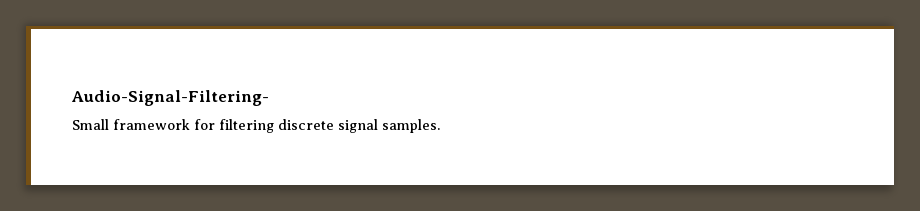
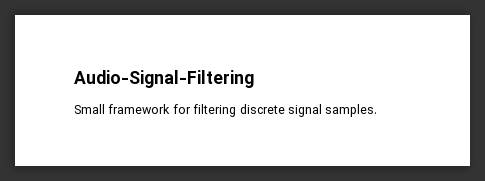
[71,90,269,106] Audio-Signal-Filtering- -> [74,70,254,88] Audio-Signal-Filtering

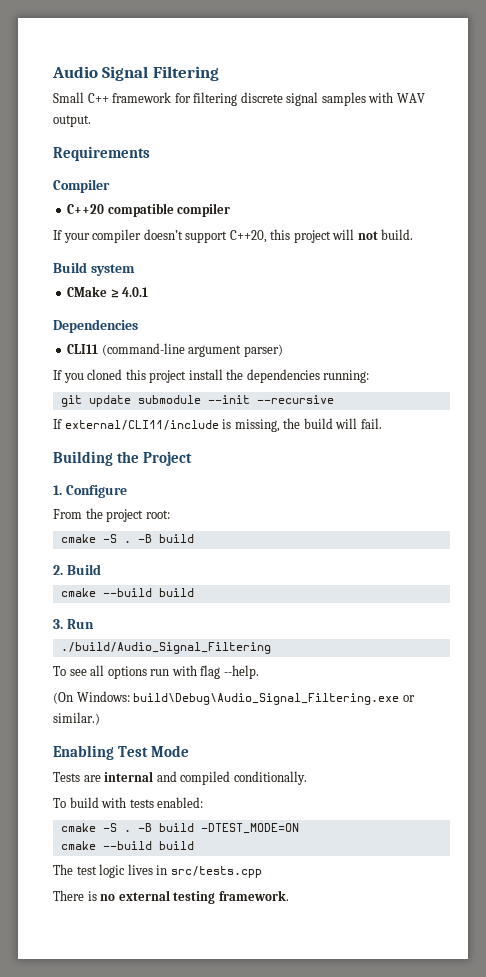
[74,70,254,88] Audio-Signal-Filtering -> [52,66,219,81] Audio Signal Filtering
(105, 109) none -> [87,93,109,103] C++
[325,104,378,117] samples. -> [321,92,425,106] [53,115,91,127] [53,146,150,161] [53,179,110,193] [67,203,231,217] [53,229,414,243] [53,262,135,276] [67,286,149,298] [53,319,138,333] [67,343,283,357] [53,369,370,383] [60,395,334,407] [53,418,382,432] [53,451,193,466] [53,485,127,498] [53,508,170,522] [60,534,194,543] [53,564,101,575] [60,588,194,597] [53,619,94,629] [60,642,271,654] [53,665,259,679] [53,691,415,705] [53,712,100,725] [53,745,190,760] [53,771,307,785] [53,797,204,808] [60,823,299,834] [60,841,194,850] [53,864,262,878] [53,890,289,904] samples with WAV output. // Requirements // Compiler // C++20 compatible compiler // If your compiler doesn’t support C++20, this project will not build. // Build system // CMake ≥ 4.0.1 // Dependencies // CLI11 (command-line argument parser) // If you cloned this project install the dependencies running: // git update submodule --init --recursive // If external/CLI11/include is missing, the build will fail. // Building the Project // 1. Configure // From the project root: // cmake -S . -B build // 2. Build // cmake --build build // 3. Run // ./build/Audio_Signal_Filtering // To see all options run with flag --help. // (On Windows: build\Debug\Audio_Signal_Filtering.exe or similar.) // Enabling Test Mode // Tests are internal and compiled conditionally. // To build with tests enabled: // cmake -S . -B build -DTEST_MODE=ON // cmake --build build // The test logic lives in src/tests.cpp // There is no external testing framework.

